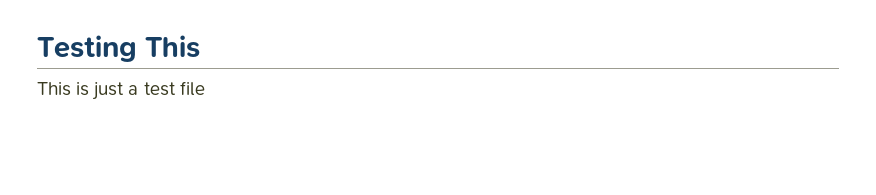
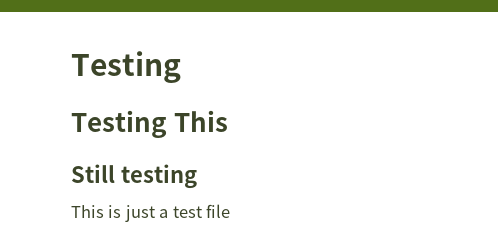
[37,35,200,62] Testing This -> [71,51,181,83] [71,110,229,138] [71,164,197,189] Testing // Testing This // Still testing

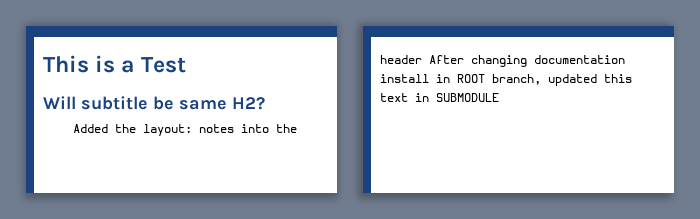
[71,51,181,83] [71,110,229,138] [71,164,197,189] [71,204,231,222] Testing // Testing This // Still testing // This is just a test file -> [43,55,186,73] [43,96,265,110] [72,124,297,136] [380,55,625,67] [380,74,632,86] [380,93,499,102] This is a Test // Will subtitle be same H2? // Added the layout: notes into the header After changing documentation install in ROOT branch, updated this text in SUBMODULE

